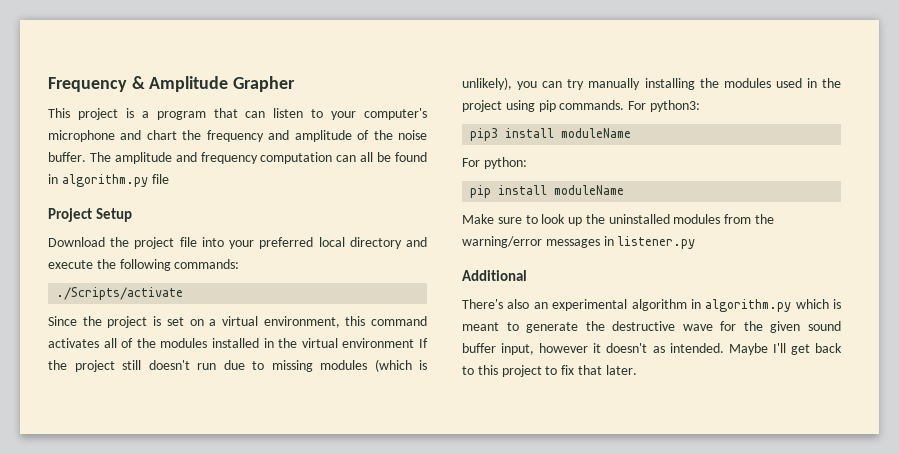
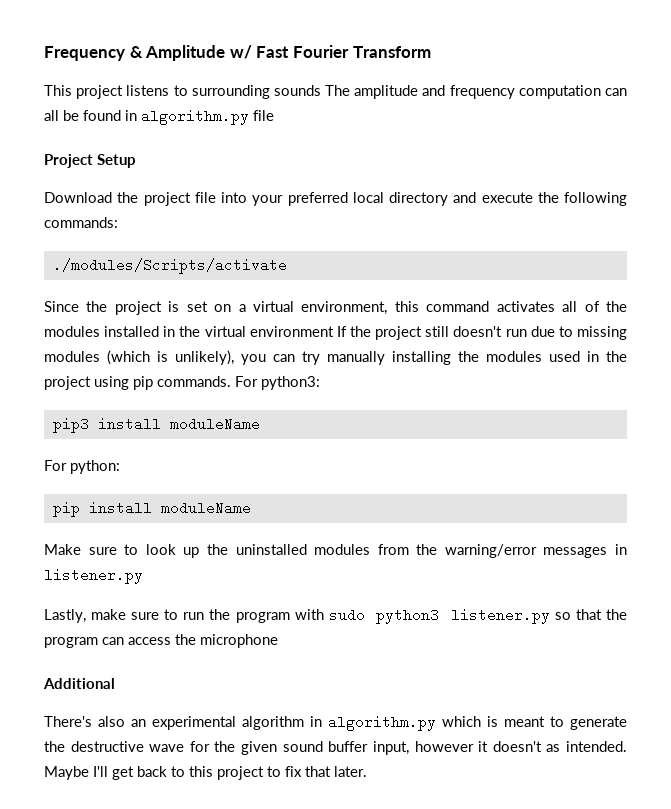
[233,76,296,92] [48,108,427,120] [48,130,428,142] [48,152,86,162] Grapher // This project is a program that can listen to your computer's microphone and chart the frequency and amplitude of the noise buffer. -> [229,45,431,59] [44,85,321,99] w/ Fast Fourier Transform // This project listens to surrounding sounds
[56,287,184,300] ./Scripts/activate -> [52,258,287,274] ./modules/Scripts/activate
(696, 242) none -> [44,608,627,624] [44,634,278,648] // Lastly, make sure to run the program with sudo python3 listener.py so that the program can access the microphone

